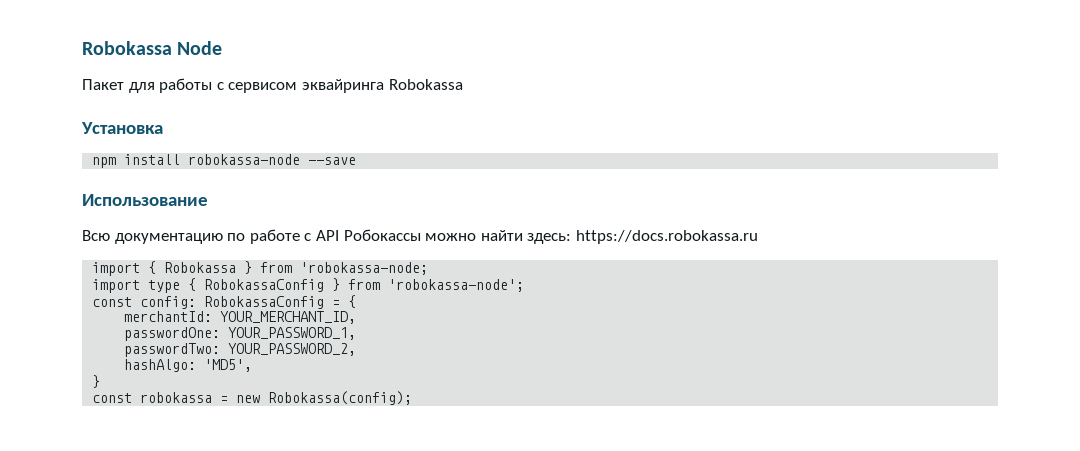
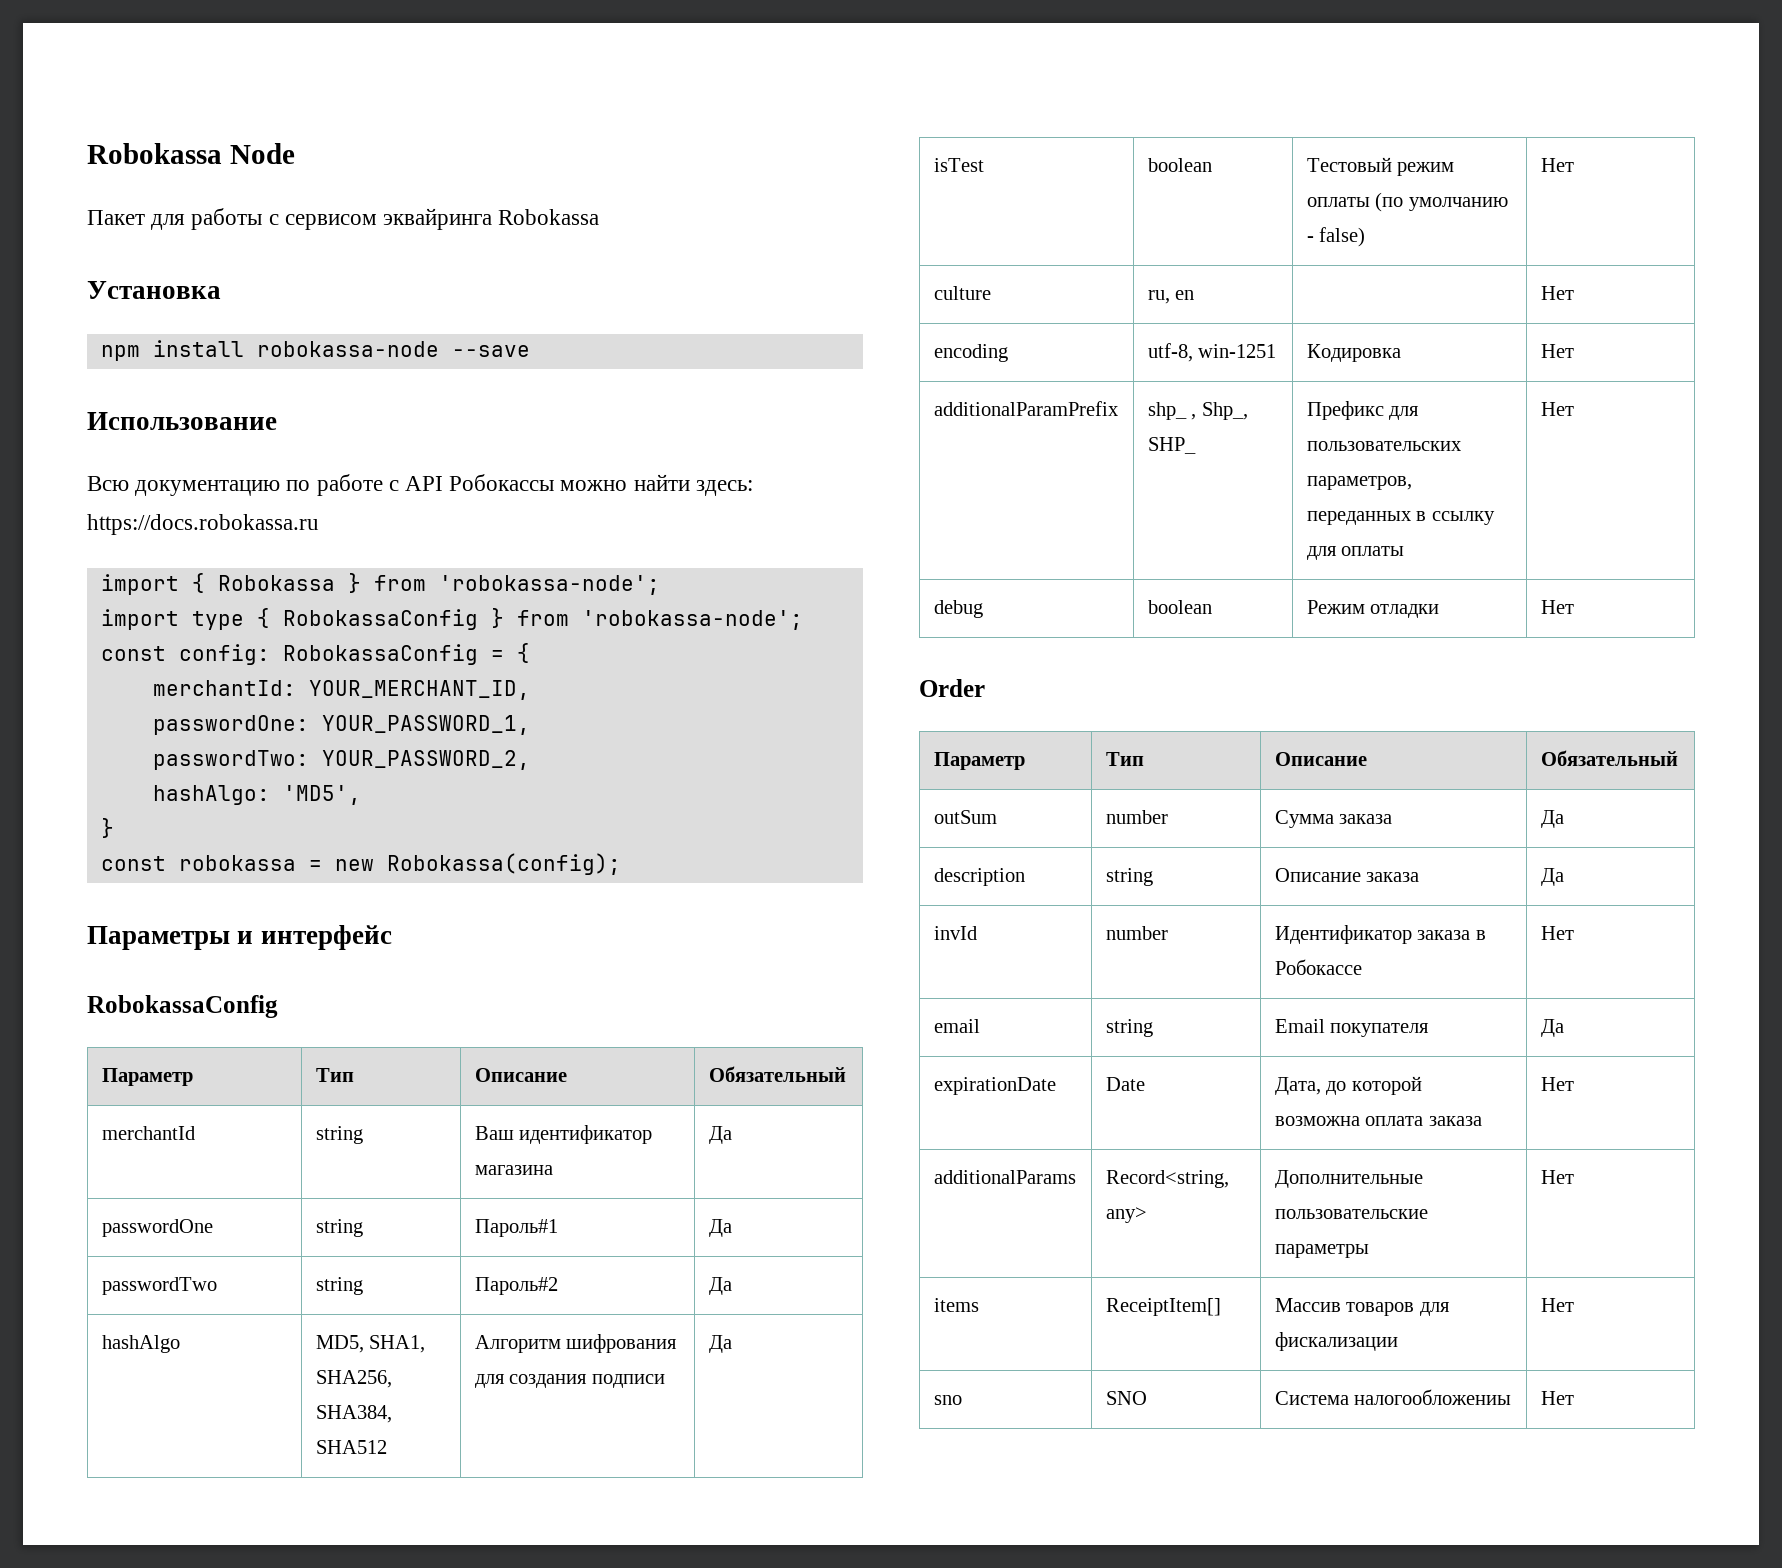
[300,262,429,275] 'robokassa-node; -> [438,575,660,595] 'robokassa-node';
(413, 398) none -> [87,925,392,950] [87,995,278,1018] [101,1068,193,1086] [315,1068,354,1082] [474,1068,567,1082] [708,1066,846,1082] [101,1126,195,1140] [315,1126,363,1144] [474,1125,653,1144] [474,1165,553,1175] [708,1126,732,1144] [101,1219,213,1237] [315,1219,363,1237] [474,1219,558,1237] [708,1219,732,1237] [101,1277,217,1295] [315,1277,363,1295] [474,1277,558,1295] [708,1277,732,1295] [101,1335,180,1353] [315,1335,426,1353] [315,1370,392,1388] [315,1405,392,1423] [315,1440,387,1454] [474,1334,678,1353] [474,1374,665,1388] [708,1335,732,1353] [933,158,984,172] [1147,158,1212,172] [1306,157,1455,176] [1306,192,1508,212] [1306,227,1366,247] [1540,158,1574,172] [933,286,991,300] [1147,290,1195,304] [1540,286,1574,300] [933,344,1008,362] [1147,343,1277,362] [1306,344,1401,362] [1540,344,1574,358] [933,401,1118,416] [1147,402,1248,420] [1147,437,1196,454] [1306,401,1420,420] [1306,441,1461,451] [1306,476,1412,490] [1306,511,1495,525] [1306,546,1405,560] [1540,402,1574,416] [933,600,983,618] [1147,600,1212,614] [1306,600,1440,618] [1540,600,1574,614] [919,679,985,697] [933,752,1025,770] [1105,752,1144,766] [1274,752,1367,766] [1540,750,1678,766] [933,810,997,824] [1105,810,1168,824] [1274,810,1393,828] [1540,810,1564,828] [933,868,1025,886] [1105,868,1153,886] [1274,868,1420,882] [1540,868,1564,886] [933,926,977,940] [1105,926,1168,940] [1274,925,1486,944] [1274,959,1362,975] [1540,926,1574,940] [933,1019,980,1033] [1105,1019,1153,1037] [1274,1019,1430,1037] [1540,1019,1564,1037] [933,1077,1056,1095] [1105,1077,1145,1091] [1274,1076,1422,1095] [1274,1116,1482,1126] [1540,1077,1574,1091] [933,1170,1076,1184] [1105,1170,1229,1188] [1105,1207,1147,1223] [1274,1170,1423,1188] [1274,1209,1428,1219] [1274,1244,1369,1258] [1540,1170,1574,1184] [933,1298,979,1312] [1105,1298,1221,1316] [1274,1298,1450,1316] [1274,1332,1398,1351] [1540,1298,1574,1312] [933,1395,962,1405] [1105,1391,1147,1405] [1274,1389,1512,1405] [1540,1391,1574,1405] // Параметры и интерфейс // RobokassaConfig // Параметр | Тип | Описание | Обязательный // merchantId | string | Ваш идентификатор магазина | Да // passwordOne | string | Пароль#1 | Да // passwordTwo | string | Пароль#2 | Да // hashAlgo | MD5, SHA1, SHA256, SHA384, SHA512 | Алгоритм шифрования для создания подписи | Да // isTest | boolean | Тестовый режим оплаты (по умолчанию - false) | Нет // culture | ru, en | | Нет // encoding | utf-8, win-1251 | Кодировка | Нет // additionalParamPrefix | shp_ , Shp_, SHP_ | Префикс для пользовательских параметров, переданных в ссылку для оплаты | Нет // debug | boolean | Режим отладки | Нет // Order // Параметр | Тип | Описание | Обязательный // outSum | number | Сумма заказа | Да // description | string | Описание заказа | Да // invId | number | Идентификатор заказа в Робокассе | Нет // email | string | Email покупателя | Да // expirationDate | Date | Дата, до которой возможна оплата заказа | Нет // additionalParams | Record<string, any> | Дополнительные пользовательские параметры | Нет // items | ReceiptItem[] | Массив товаров для фискализации | Нет // sno | SNO | Система налогообложениы | Нет

